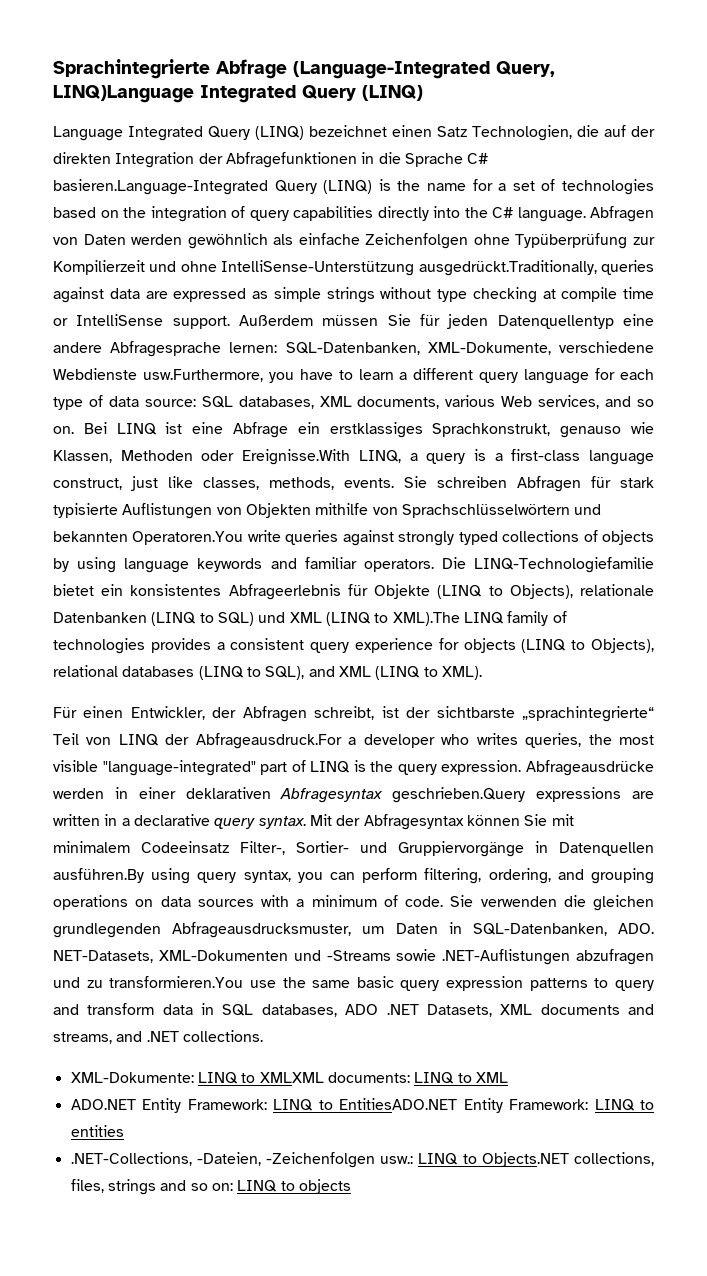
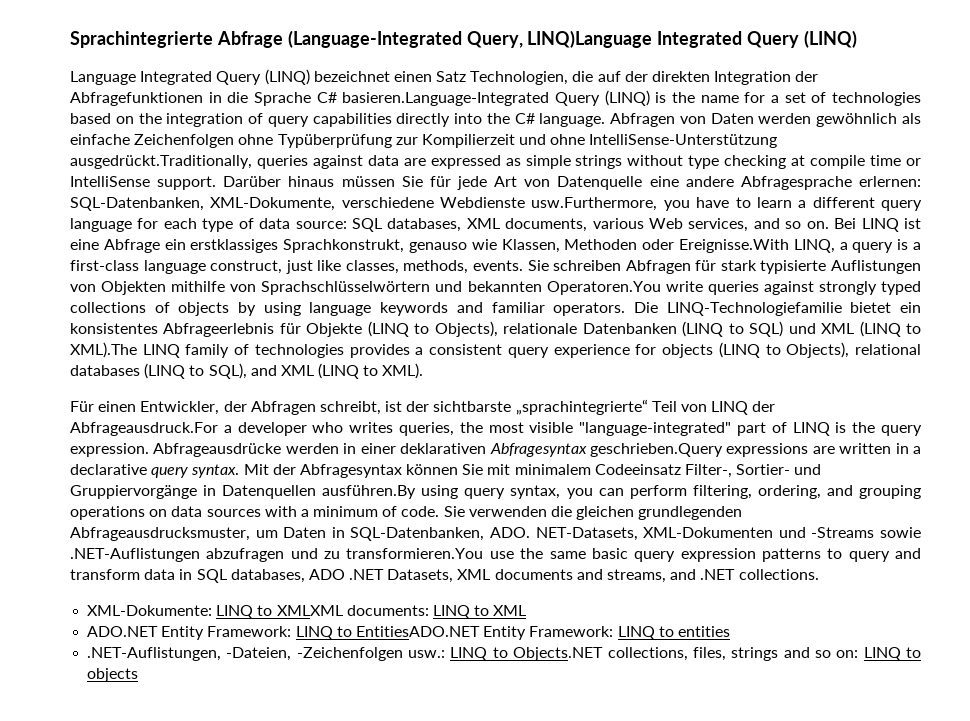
[239,315,313,326] Außerdem -> [223,176,335,187] Darüber hinaus
[447,314,614,329] jeden Datenquellentyp -> [457,176,643,190] jede Art von Datenquelle
[229,342,278,353] lernen: -> [859,176,921,187] erlernen:
[70,1152,192,1166] .NET-Collections, -> [87,647,222,661] .NET-Auflistungen,

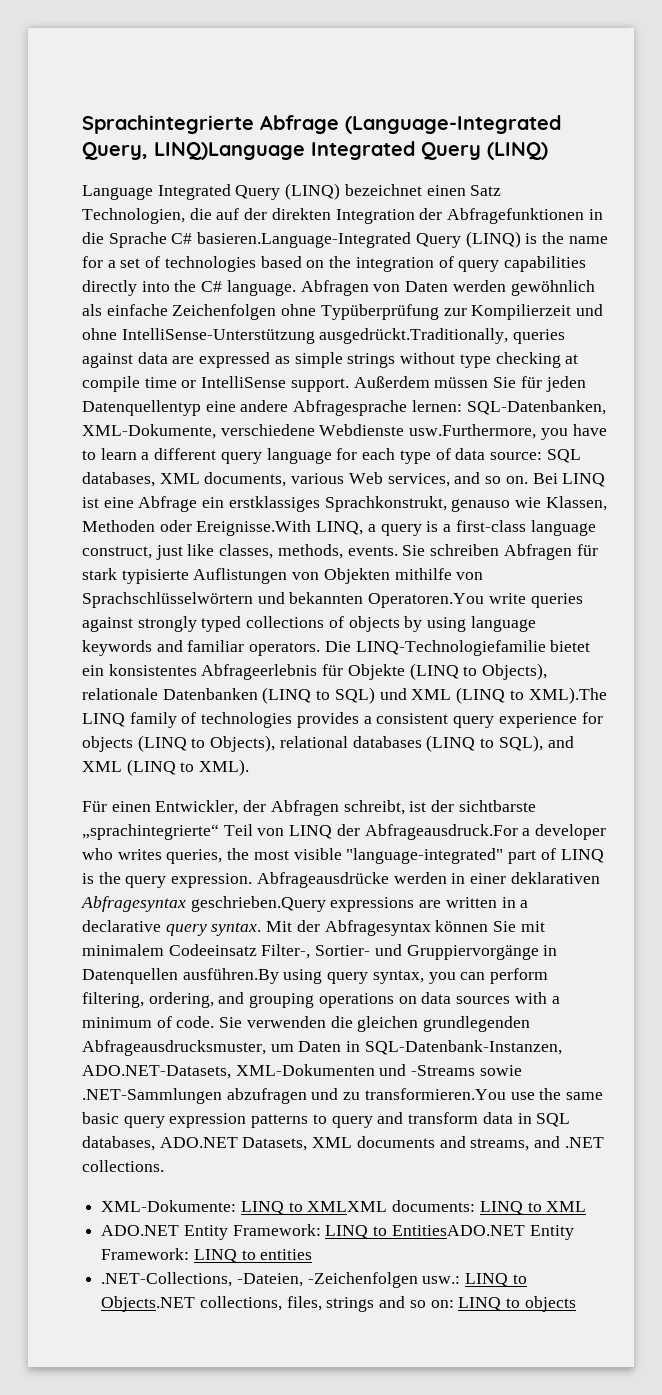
[223,176,335,187] Darüber hinaus -> [353,376,430,388] Außerdem
[457,176,643,190] jede Art von Datenquelle -> [545,376,586,392] [82,400,201,416] jeden Datenquellentyp
[859,176,921,187] erlernen: -> [411,400,462,412] lernen:
[350,527,638,541] SQL-Datenbanken, ADO. NET-Datasets, -> [364,1040,562,1055] [82,1065,231,1079] SQL-Datenbank-Instanzen, ADO.NET-Datasets,
[70,548,200,562] .NET-Auflistungen -> [82,1088,222,1104] .NET-Sammlungen
[308,569,385,580] ADO .NET -> [159,1137,238,1148] ADO.NET
[87,647,222,661] .NET-Auflistungen, -> [101,1272,233,1287] .NET-Collections,

